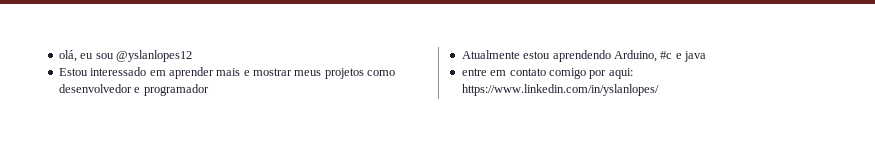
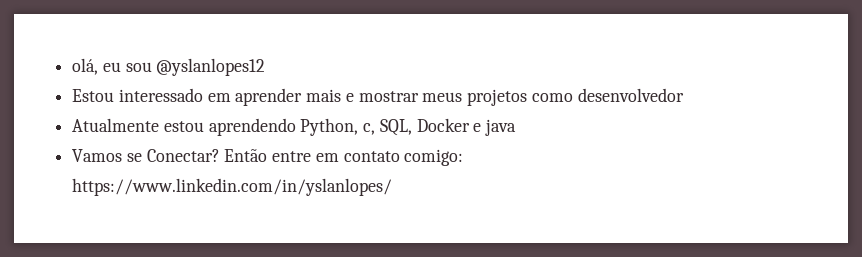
[134,84,209,96] e programador -> (684, 95) none
[613,50,706,62] [461,68,633,79] Arduino, #c e java // entre em contato comigo por aqui: -> [300,118,517,136] [72,149,464,166] Python, c, SQL, Docker e java // Vamos se Conectar? Então entre em contato comigo:

